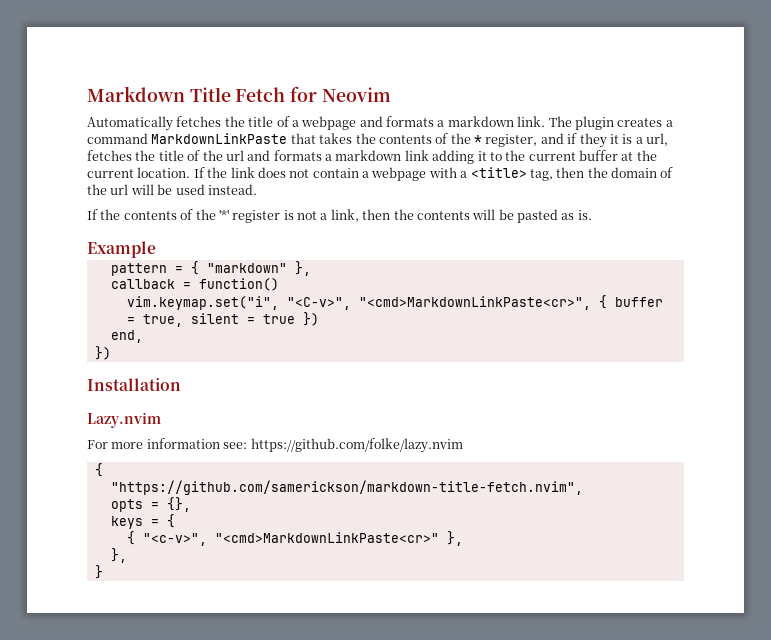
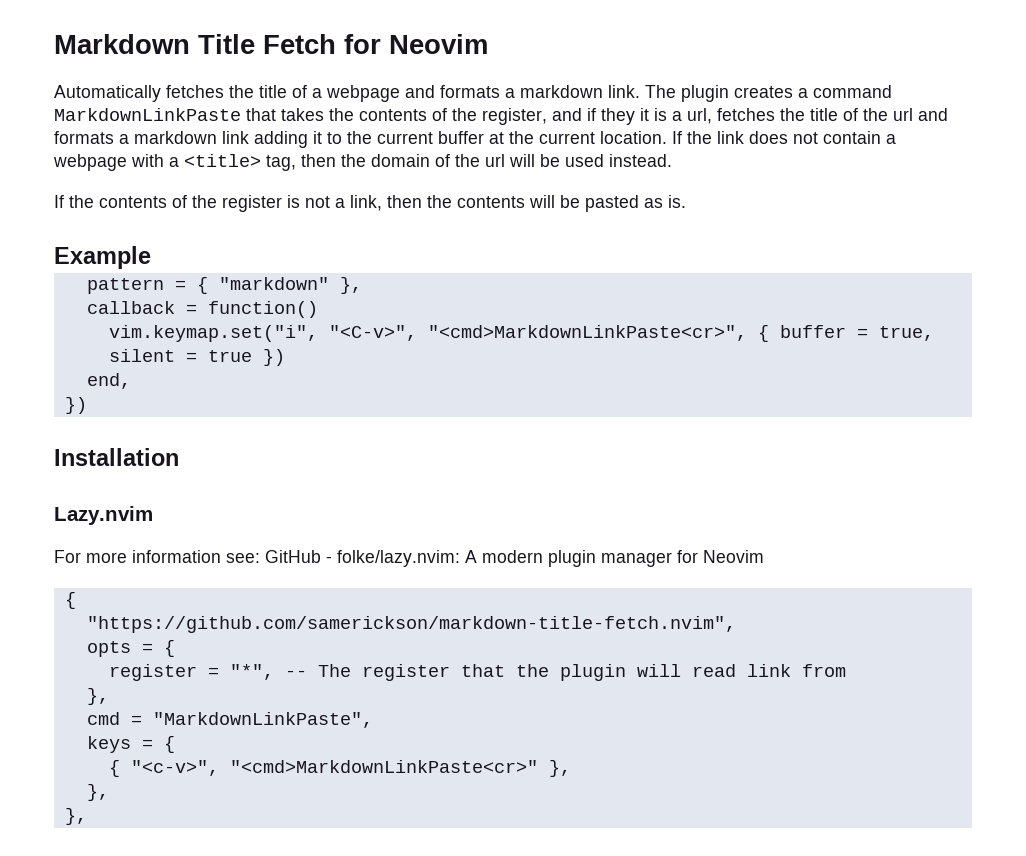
[474,135,482,144] * -> (477, 114) none
[218,209,229,220] '*' -> (217, 201) none
[250,438,463,453] [94,463,103,477] [110,480,583,495] [110,497,191,512] https://github.com/folke/lazy.nvim // { // "https://github.com/samerickson/markdown-title-fetch.nvim", // opts = {}, -> [265,550,764,567] [64,592,76,609] [86,616,736,633] [86,640,175,657] [108,664,846,681] [86,688,109,705] [86,712,373,728] GitHub - folke/lazy.nvim: A modern plugin manager for Neovim // { // "https://github.com/samerickson/markdown-title-fetch.nvim", // opts = { // register = "*", -- The register that the plugin will read link from // }, // cmd = "MarkdownLinkPaste",
[94,565,103,579] } -> [64,808,87,825] },

